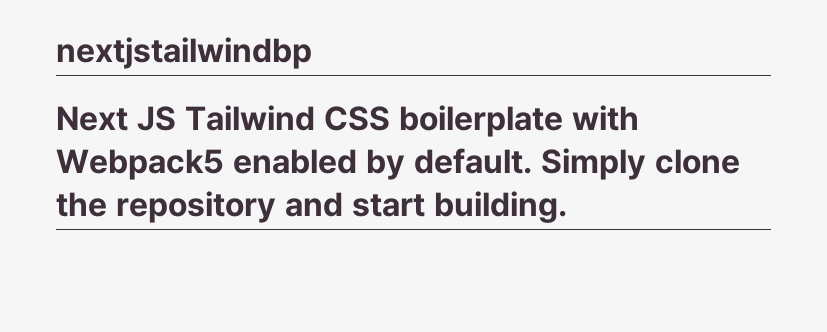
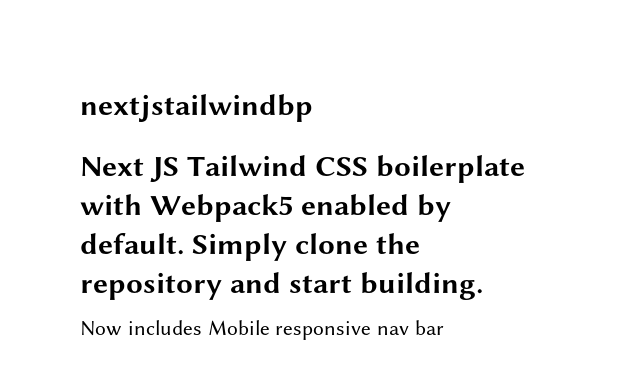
(567, 207) none -> [80,320,445,340] // Now includes Mobile responsive nav bar

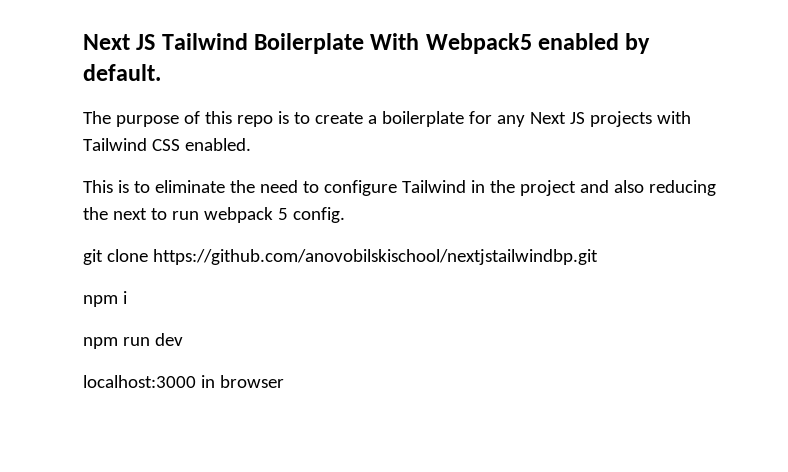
[80,94,313,122] nextjstailwindbp // -> (83, 42) none
[315,155,526,183] [80,194,142,215] CSS boilerplate with -> [254,33,420,54] Boilerplate With
[192,233,421,261] [80,272,484,300] [80,320,445,340] Simply clone the repository and start building. // Now includes Mobile responsive nav bar -> [83,111,691,127] [83,138,251,151] [83,180,716,196] [83,207,345,223] [83,249,598,265] [83,291,127,307] [83,333,183,349] [83,375,284,388] // The purpose of this repo is to create a boilerplate for any Next JS projects with Tailwind CSS enabled. // This is to eliminate the need to configure Tailwind in the project and also reducing the next to run webpack 5 config. // git clone https://github.com/anovobilskischool/nextjstailwindbp.git // npm i // npm run dev // localhost:3000 in browser

